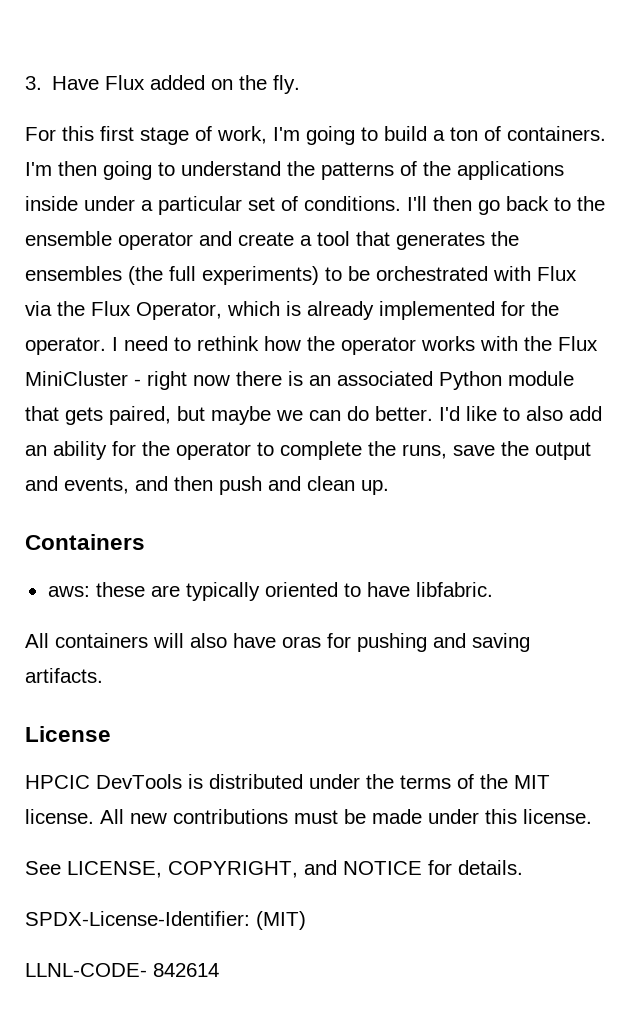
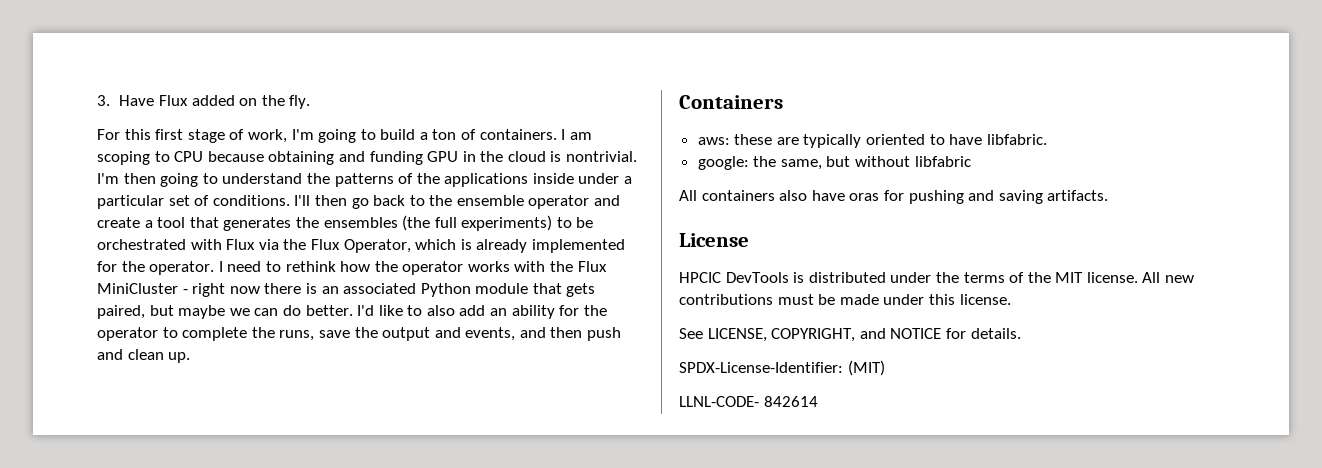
(606, 133) none -> [561,129,592,140] [97,151,638,165] I am scoping to CPU because obtaining and funding GPU in the cloud is nontrivial.
(493, 589) none -> [697,156,971,170] // google: the same, but without libfabric
[153,633,184,648] will -> (775, 195) none

